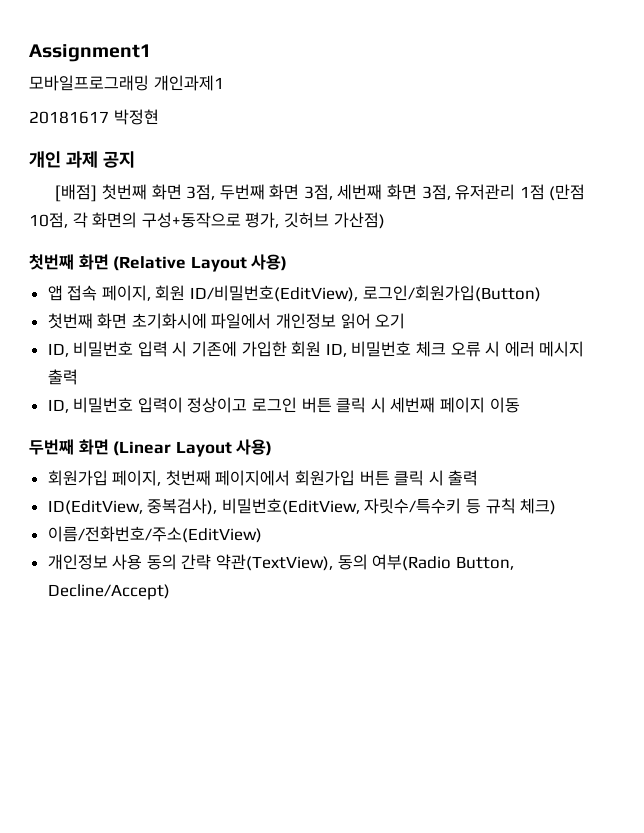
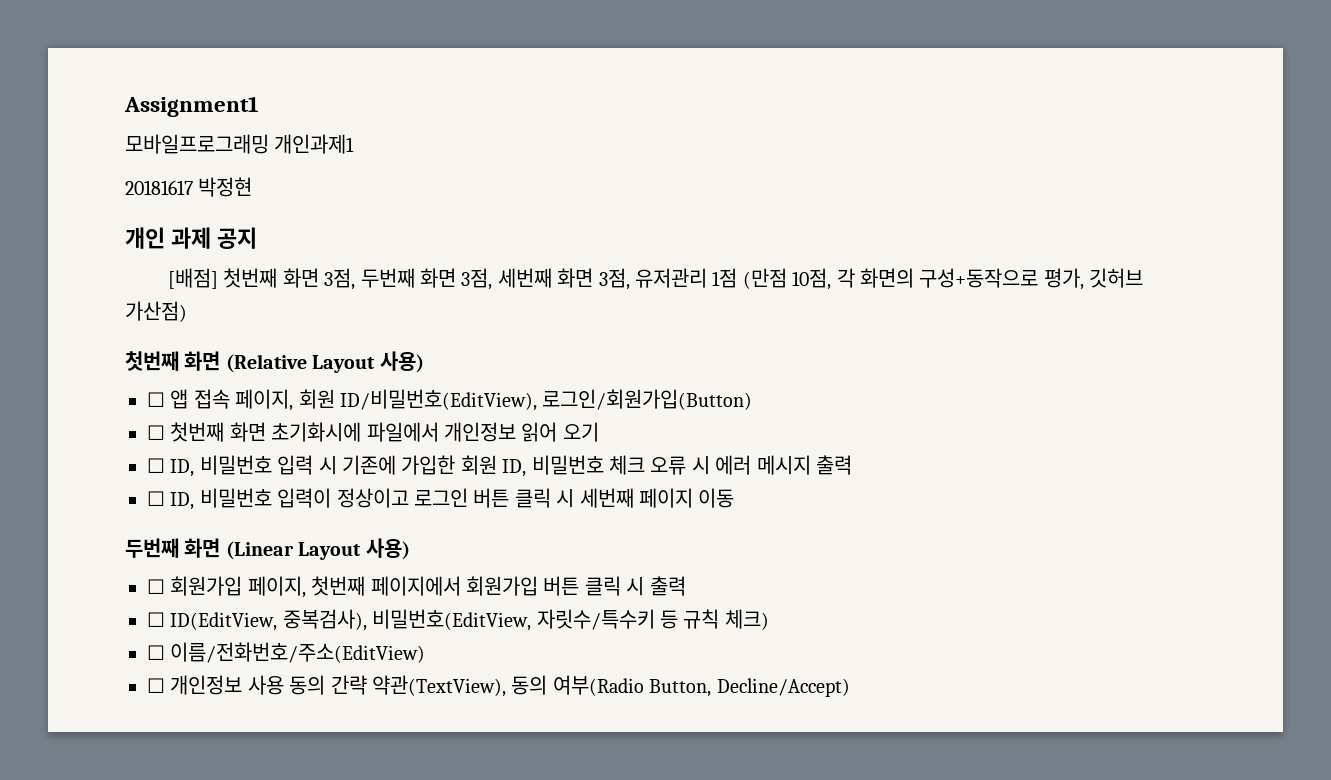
(288, 262) none -> [147,392,165,407] ☐
(541, 293) none -> [147,425,165,440] ☐
(406, 321) none -> [147,458,165,473] ☐
(78, 377) none -> [147,491,165,506] ☐
(273, 447) none -> [147,579,165,594] ☐
(479, 478) none -> [147,612,165,627] ☐
(557, 506) none -> [147,645,165,660] ☐
(262, 534) none -> [147,678,165,693] ☐

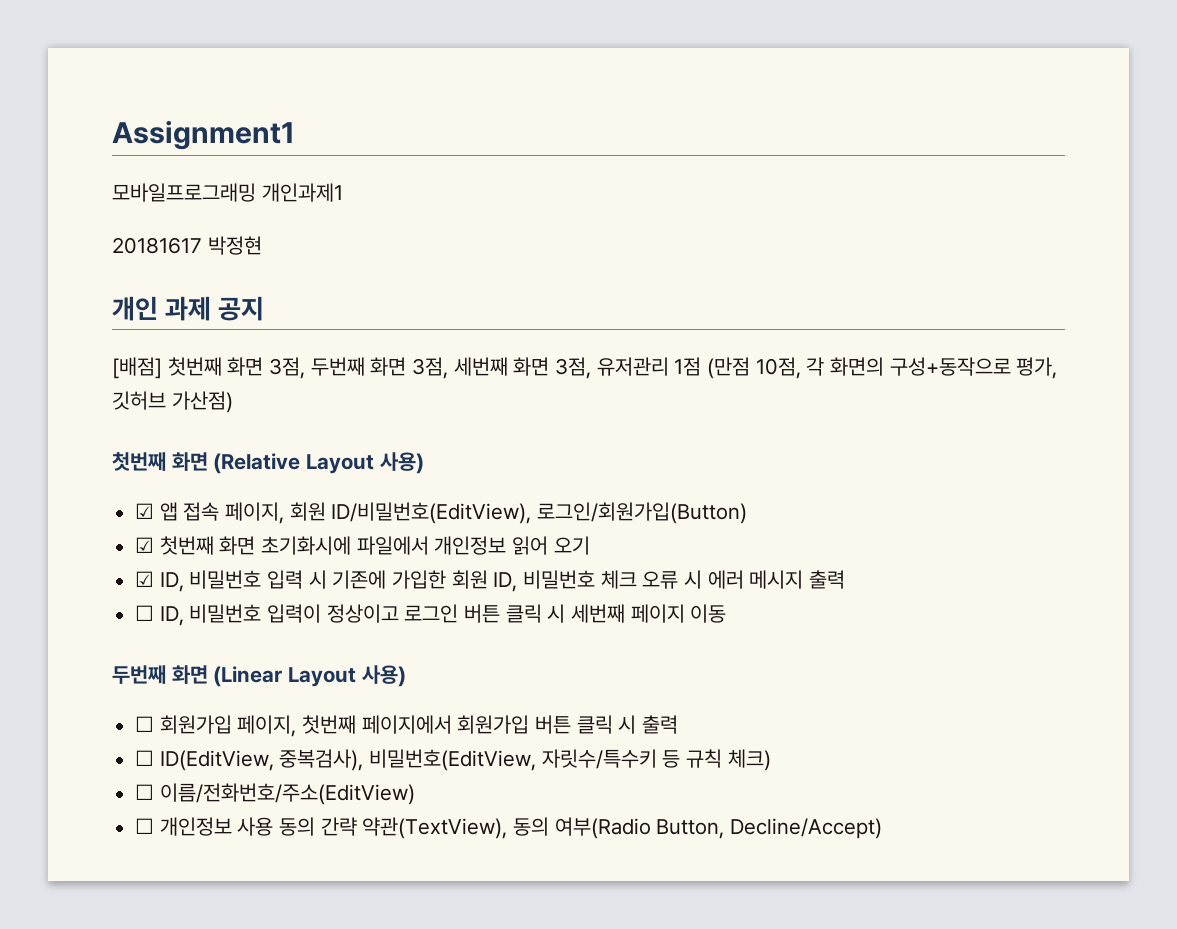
[147,392,165,407] ☐ -> [135,503,155,519] ☑
[147,425,165,440] ☐ -> [135,537,155,553] ☑
[147,458,165,473] ☐ -> [135,571,155,587] ☑

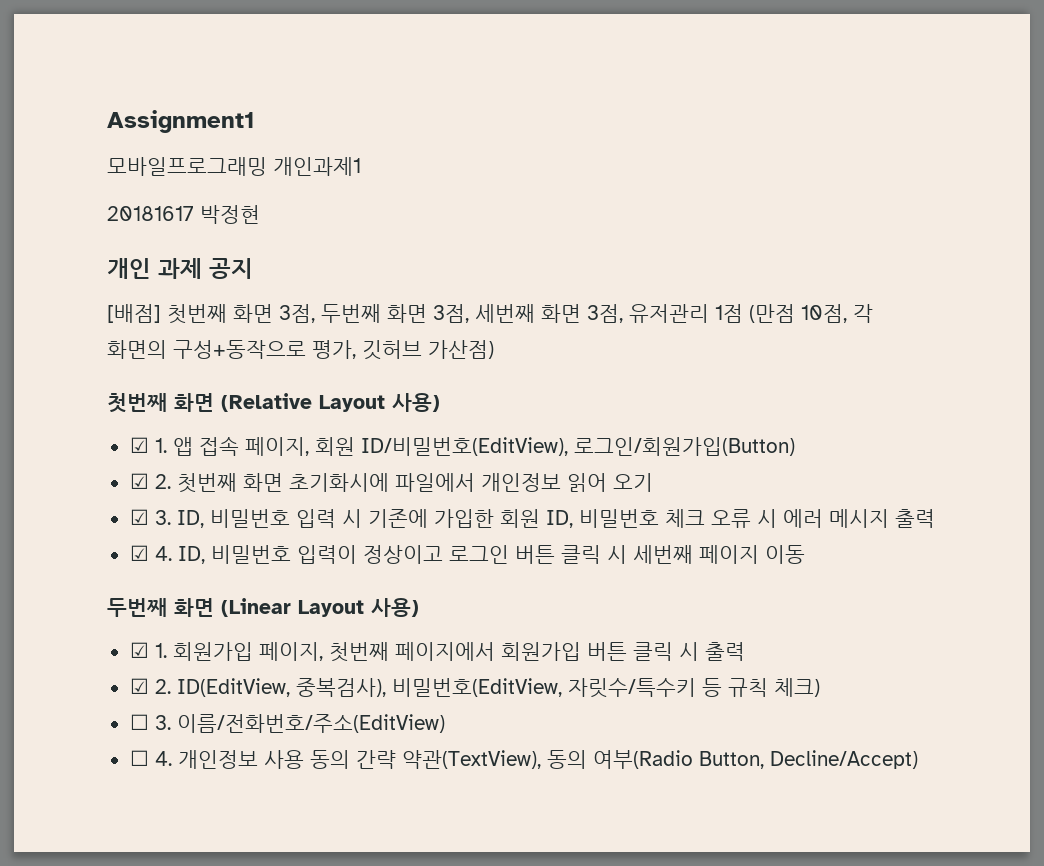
(155, 511) none -> [154,438,167,453] 1.
(155, 545) none -> [154,474,171,489] 2.
(155, 579) none -> [154,510,171,525] 3.
[135,605,155,621] ☐ -> [129,545,172,561] ☑ 4.
[135,716,155,732] ☐ -> [129,642,167,658] ☑ 1.
[135,750,155,766] ☐ -> [129,678,171,694] ☑ 2.
(155, 792) none -> [154,715,171,730] 3.
(155, 826) none -> [154,751,172,766] 4.

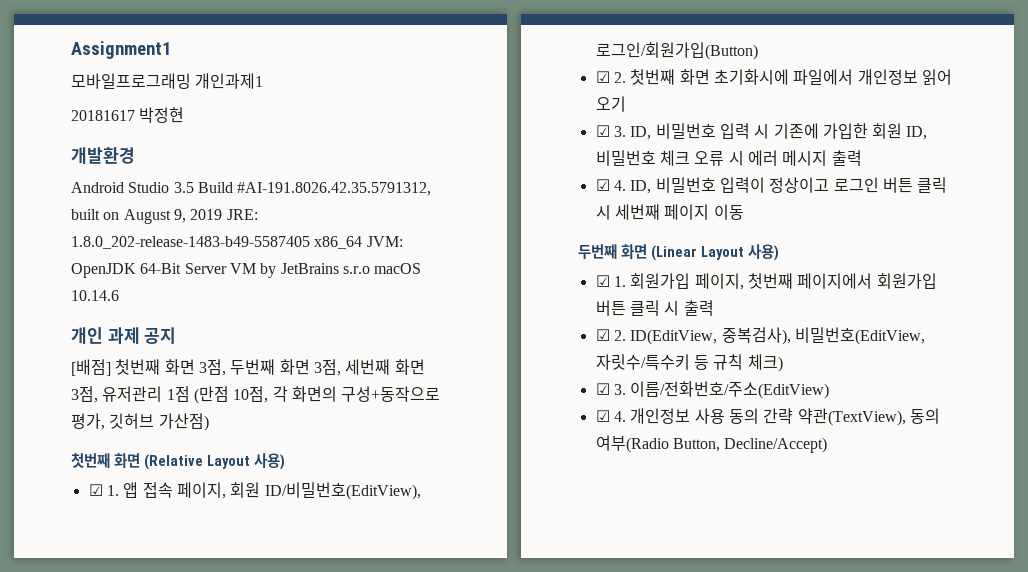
(260, 214) none -> [71,147,135,164] [71,182,432,196] [71,209,258,224] [71,236,403,249] [71,263,422,278] [71,290,119,301] // 개발환경 // Android Studio 3.5 Build #AI-191.8026.42.35.5791312, built on August 9, 2019 JRE: 1.8.0_202-release-1483-b49-5587405 x86_64 JVM: OpenJDK 64-Bit Server VM by JetBrains s.r.o macOS 10.14.6
[129,714,149,730] ☐ -> [595,383,610,395] ☑
[129,750,149,766] ☐ -> [595,410,610,422] ☑

